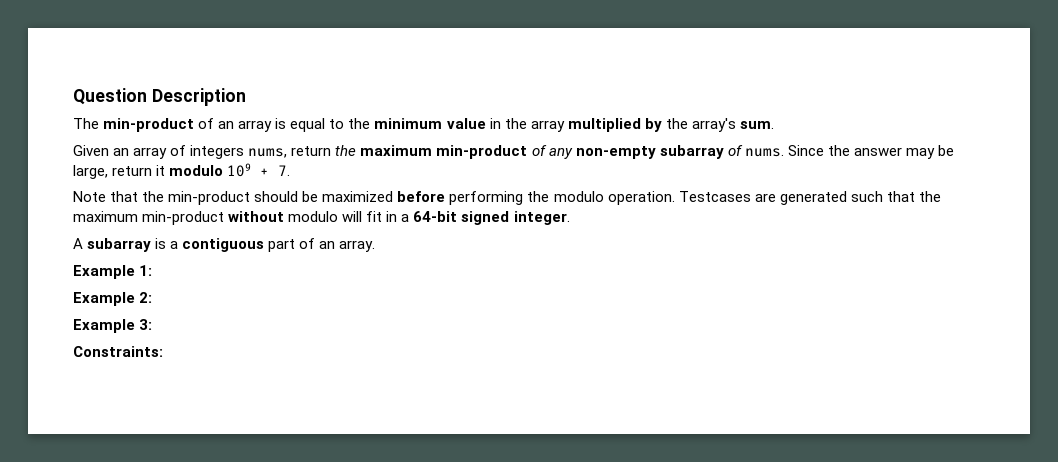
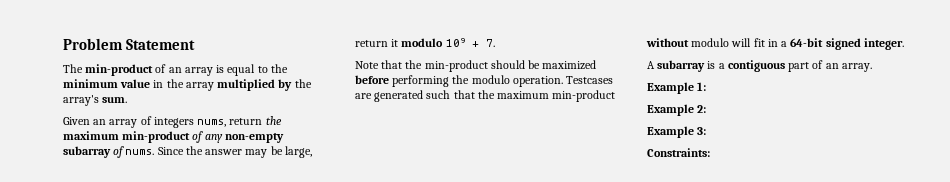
[73,88,246,106] Question Description -> [63,38,196,50] Problem Statement

